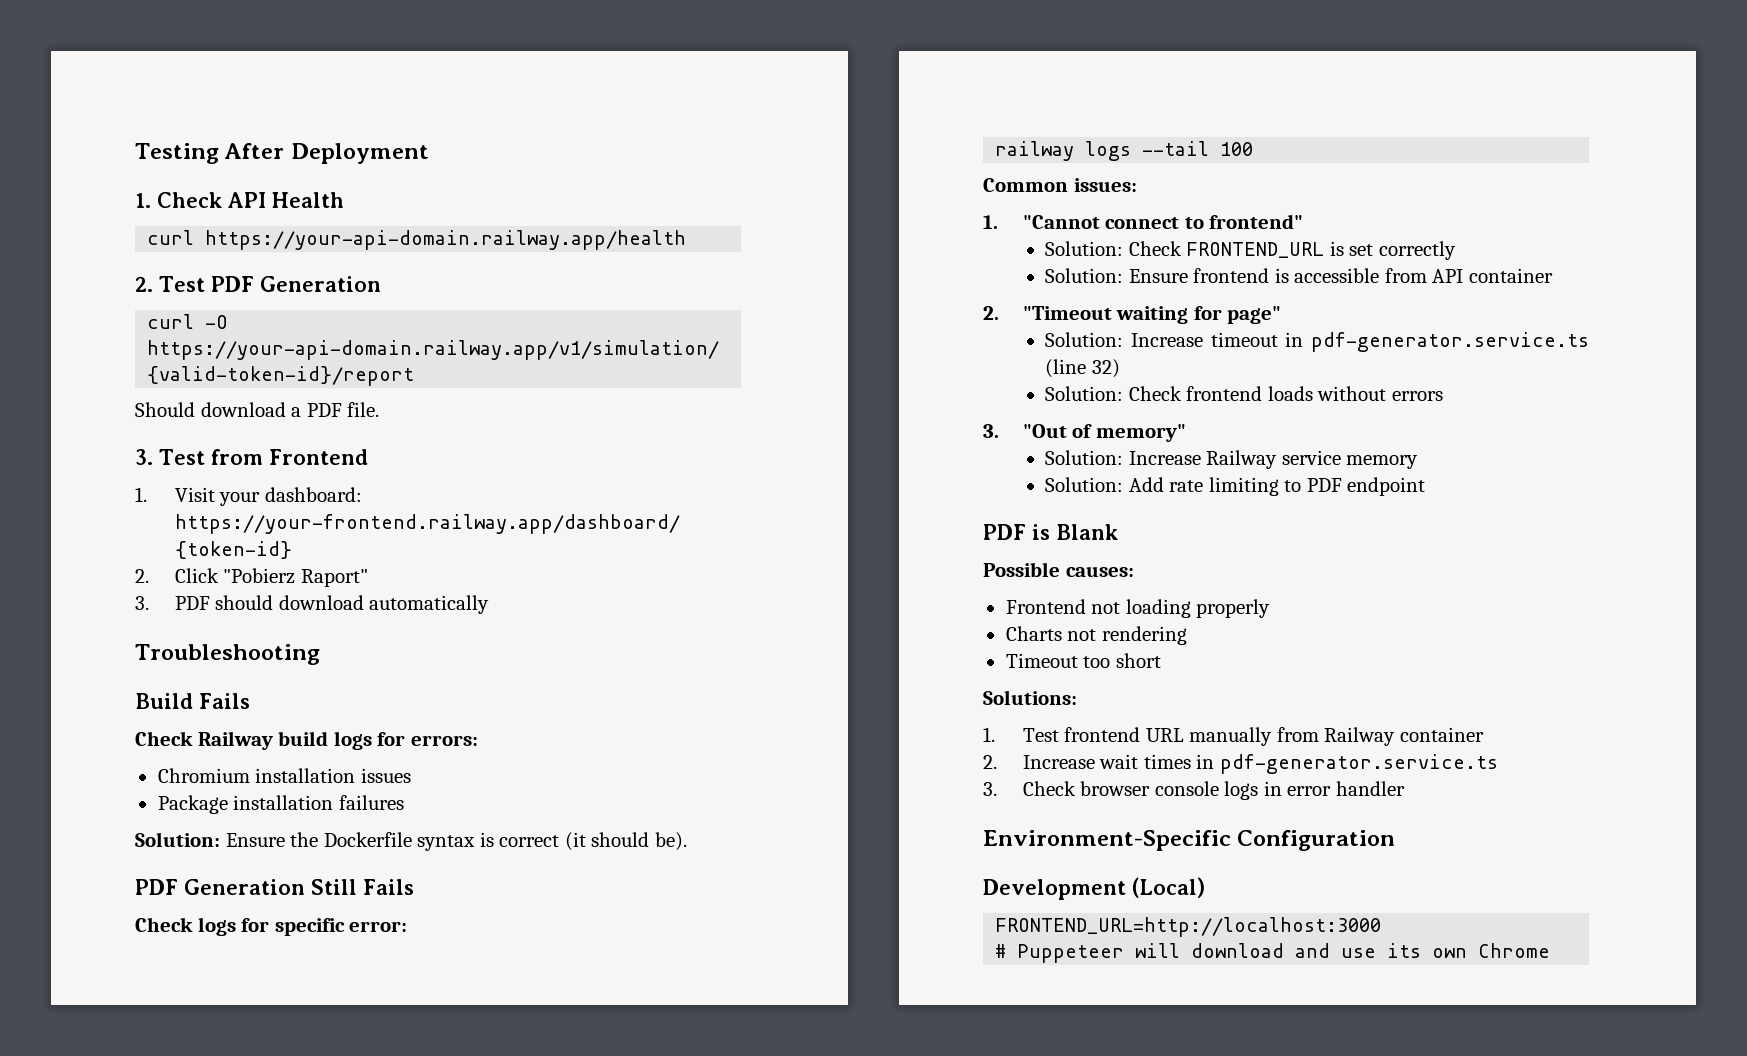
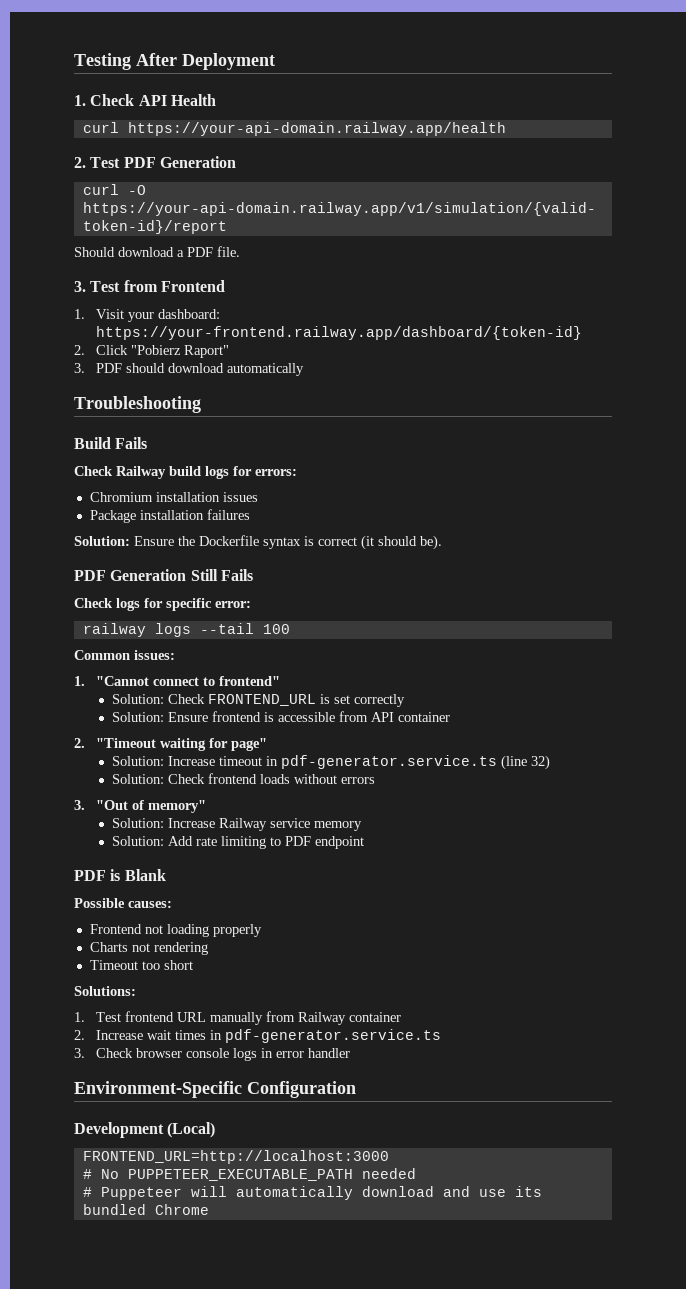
(1382, 927) none -> [82,1168,416,1181] // # No PUPPETEER_EXECUTABLE_PATH needed
(1181, 950) none -> [235,1186,353,1200] automatically
[1432,948,1468,958] own -> [82,1204,146,1215] bundled

